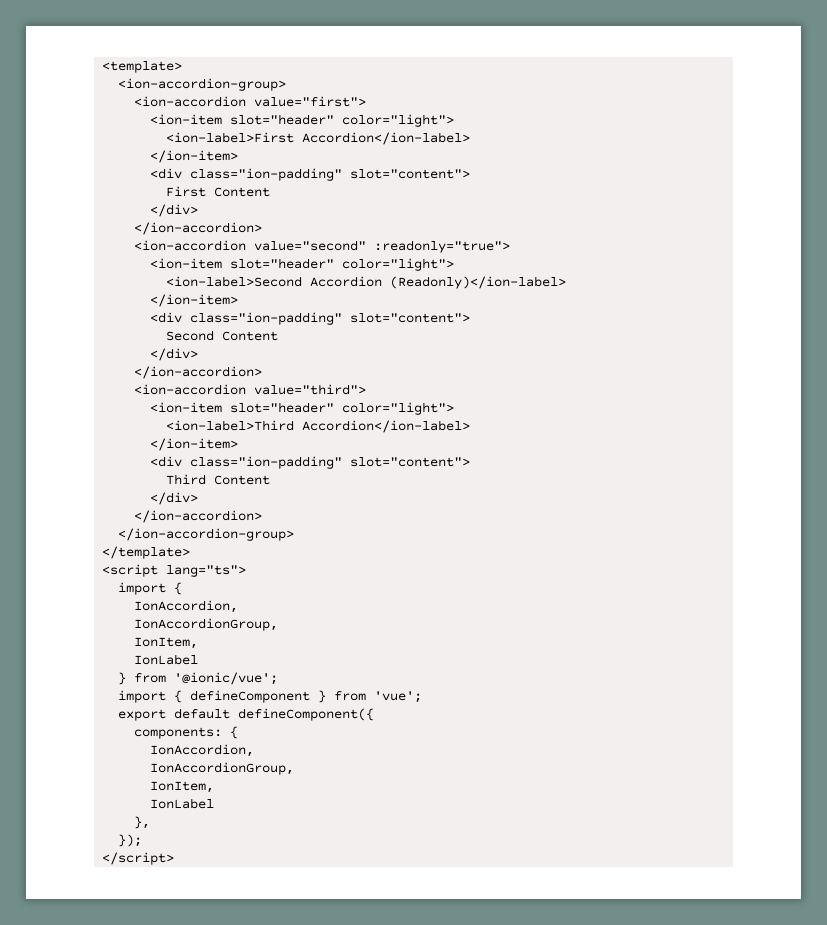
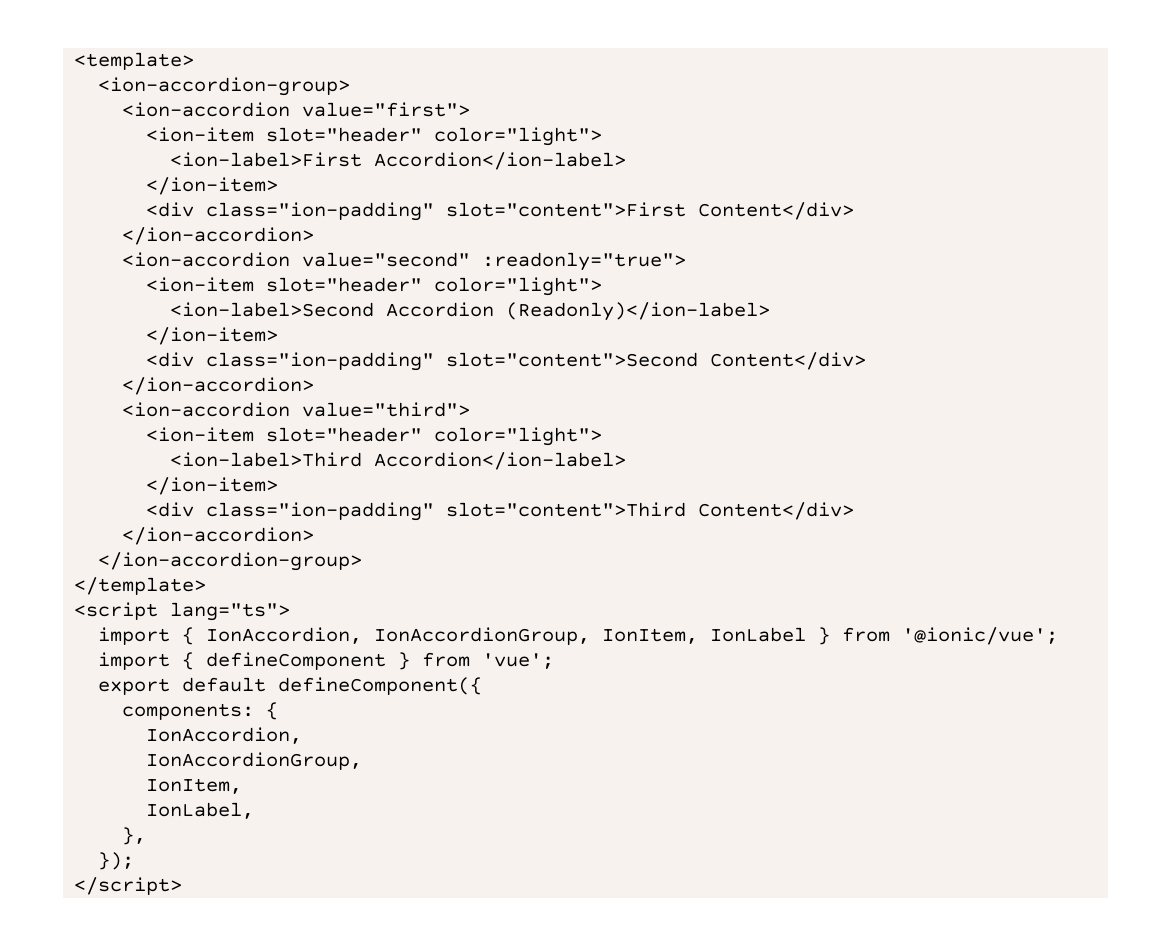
[349,169,470,179] [165,186,270,197] [149,204,198,217] slot="content"> // First Content // </div> -> [445,202,854,220] slot="content">First Content</div>
[349,313,470,323] [165,330,278,341] [149,348,198,361] slot="content"> // Second Content // </div> -> [445,352,866,370] slot="content">Second Content</div>
[349,457,470,467] [165,474,270,485] [149,492,198,505] slot="content"> // Third Content // </div> -> [445,502,854,520] slot="content">Third Content</div>
[133,600,238,613] [133,618,278,631] [133,637,198,649] [133,654,198,665] // IonAccordion, // IonAccordionGroup, // IonItem, // IonLabel // -> [205,627,806,645] IonAccordion, IonAccordionGroup, IonItem, IonLabel
[149,798,214,809] IonLabel -> [145,802,254,819] IonLabel,

